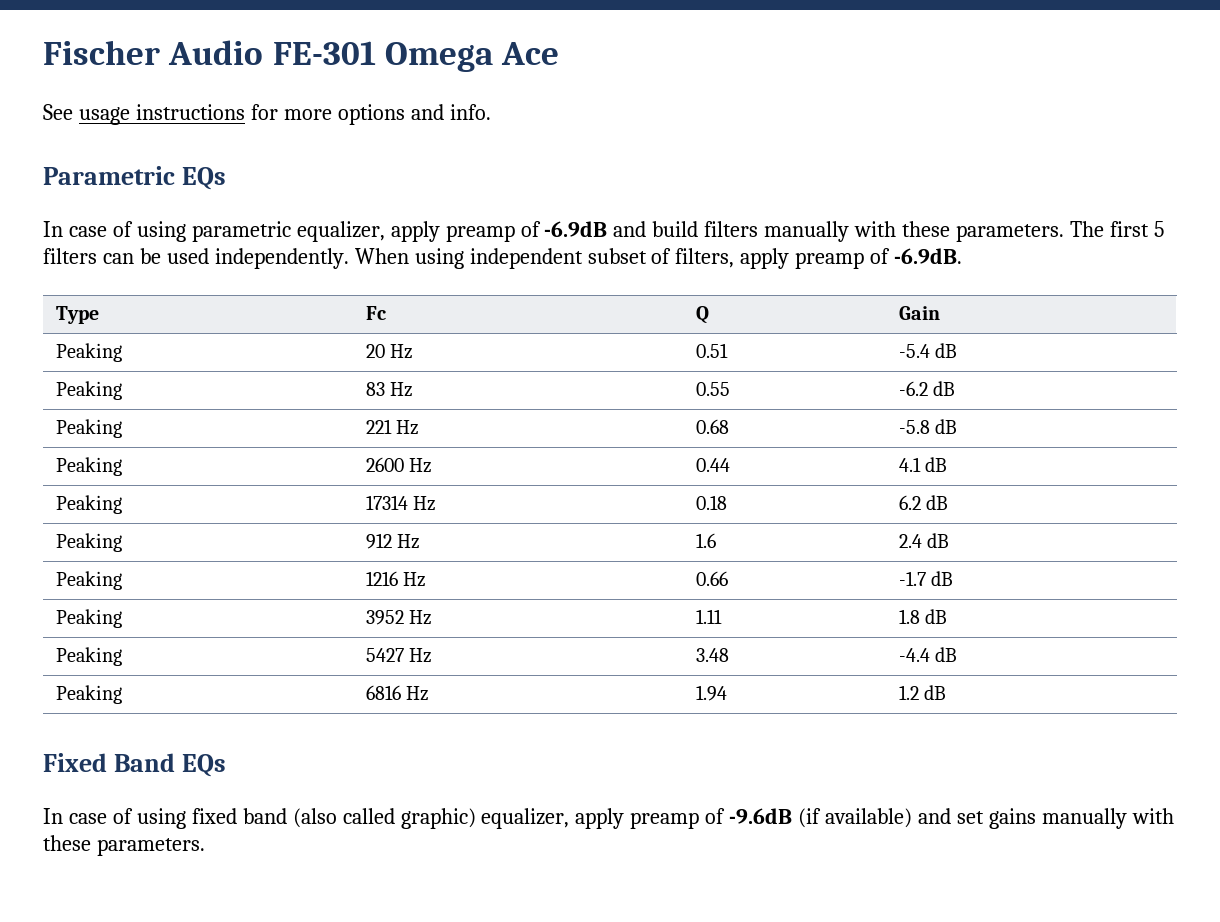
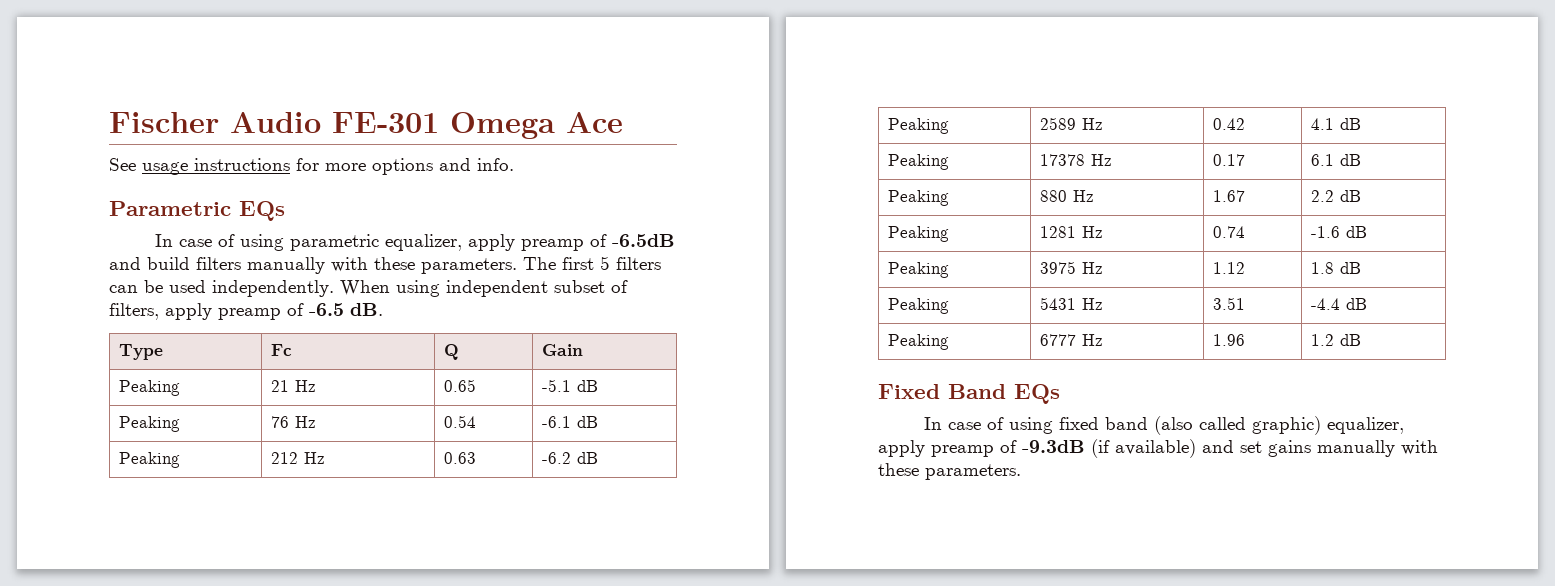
[544,221,608,237] -6.9dB -> [612,234,676,247] -6.5dB
[894,248,963,264] -6.9dB. -> [309,303,383,316] -6.5 dB.
[365,344,413,359] [695,343,728,358] [898,343,957,358] [55,381,122,400] [365,382,413,397] [695,382,730,396] 20 Hz | 0.51 | -5.4 dB // Peaking | 83 Hz | 0.55 -> [271,380,317,392] [444,379,477,392] [542,379,599,392] [119,416,181,432] [271,416,317,428] [444,415,477,428] [542,416,599,428] [119,452,181,468] [271,452,326,464] [444,452,477,464] 21 Hz | 0.65 | -5.1 dB // Peaking | 76 Hz | 0.54 | -6.1 dB // Peaking | 212 Hz | 0.63
[365,419,419,435] [695,419,729,434] [898,419,957,434] [55,457,122,476] [365,457,432,473] [695,458,730,472] 221 Hz | 0.68 | -5.8 dB // Peaking | 2600 Hz | 0.44 -> [1040,117,1104,130] [1213,118,1246,130] 2589 Hz | 0.42
[365,495,436,511] [695,495,727,510] [898,495,948,510] [55,533,122,552] [365,533,420,549] [695,533,716,548] [898,533,949,548] [55,571,122,590] [365,571,426,587] [695,571,728,586] [898,571,953,586] [55,609,122,628] [365,610,432,625] [695,609,722,624] 17314 Hz | 0.18 | 6.2 dB // Peaking | 912 Hz | 1.6 | 2.4 dB // Peaking | 1216 Hz | 0.66 | -1.7 dB // Peaking | 3952 Hz | 1.11 -> [1040,154,1113,166] [1213,154,1246,166] [1311,154,1362,166] [888,190,950,206] [1040,190,1095,202] [1213,190,1246,202] [1311,190,1362,202] [888,226,950,242] [1040,226,1104,238] [1213,226,1246,238] [1311,226,1368,238] [888,262,950,278] [1040,261,1104,274] [1213,262,1246,274] 17378 Hz | 0.17 | 6.1 dB // Peaking | 880 Hz | 1.67 | 2.2 dB // Peaking | 1281 Hz | 0.74 | -1.6 dB // Peaking | 3975 Hz | 1.12
[365,648,432,663] [695,648,729,662] 5427 Hz | 3.48 -> [1040,297,1104,310] [1213,297,1246,310] 5431 Hz | 3.51
[365,685,429,701] [695,685,727,701] 6816 Hz | 1.94 -> [1040,334,1104,346] [1213,334,1246,346] 6777 Hz | 1.96
[729,808,793,824] -9.6dB -> [1022,440,1085,453] -9.3dB

